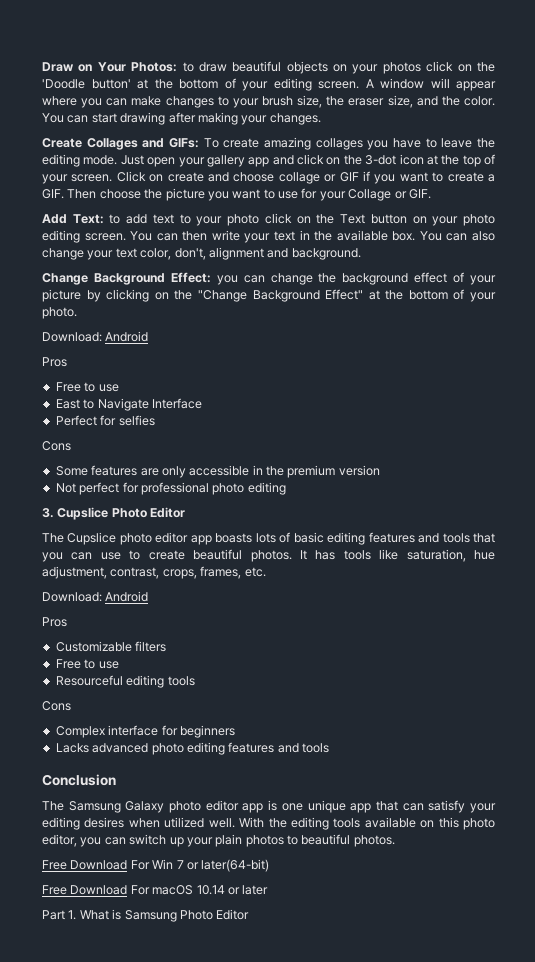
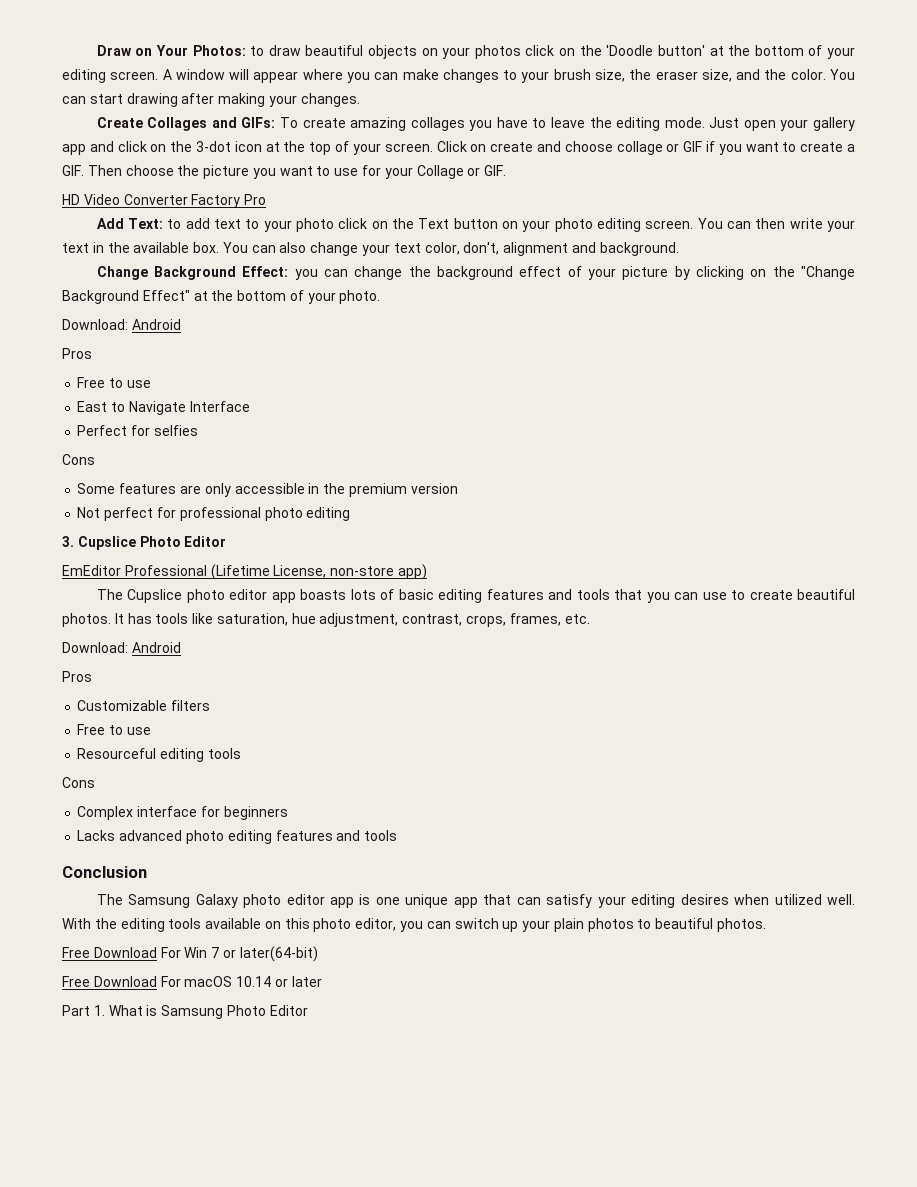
(431, 194) none -> [62,194,267,208] // HD Video Converter Factory Pro
(186, 512) none -> [62,564,427,580] // EmEditor Professional (Lifetime License, non-store app)

